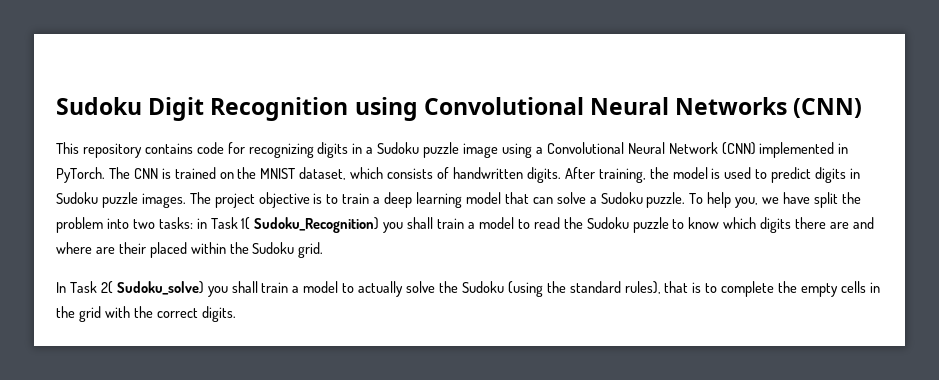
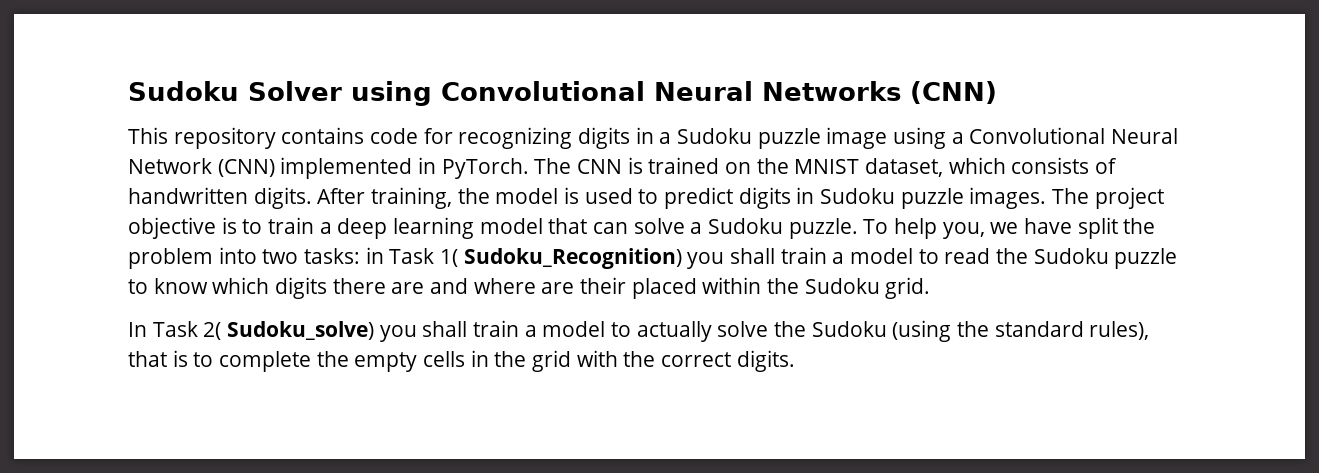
[56,97,349,121] Sudoku Digit Recognition -> [128,81,342,101] Sudoku Solver

